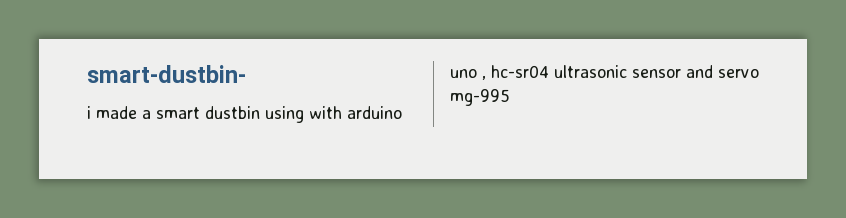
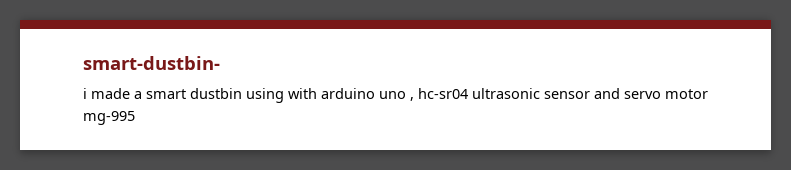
(759, 73) none -> [665,89,708,99] motor

